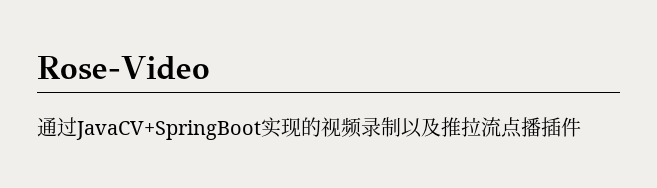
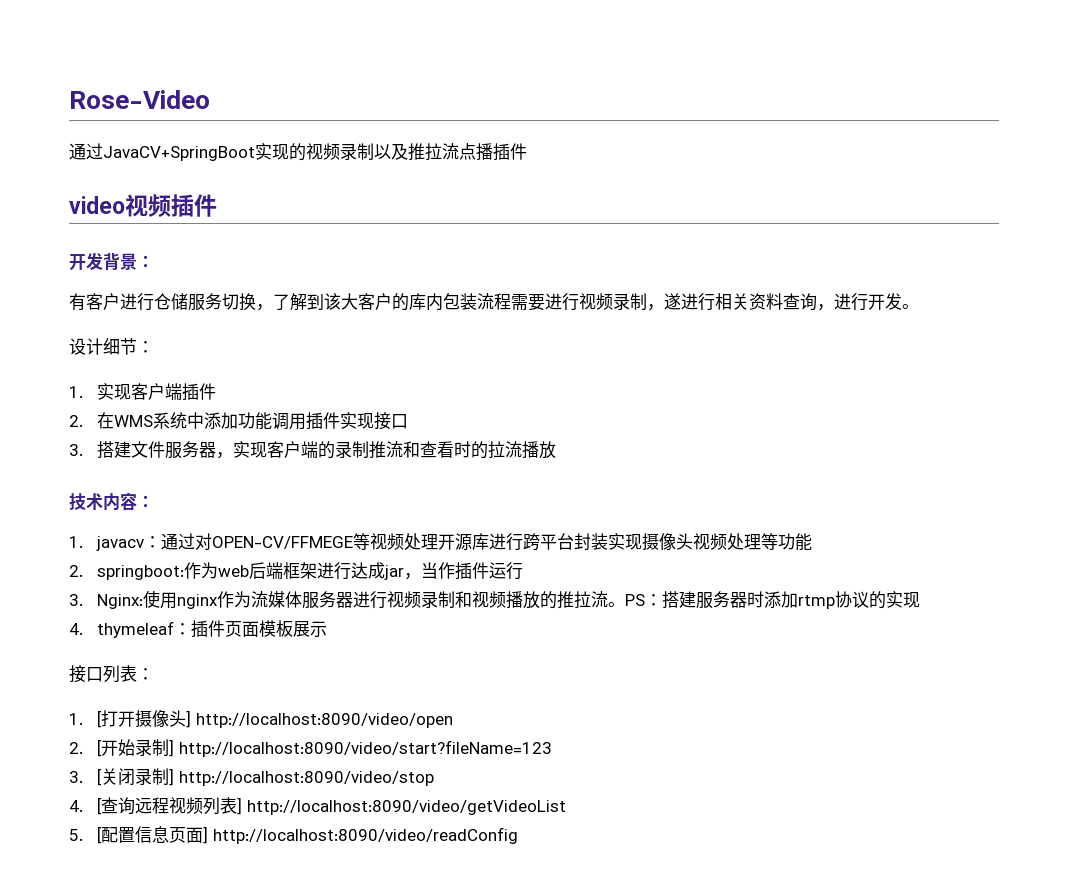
(581, 127) none -> [69,194,217,217] [69,252,154,271] [69,293,919,311] [69,338,154,355] [69,383,217,401] [69,412,409,430] [69,441,557,459] [69,492,154,511] [69,533,813,551] [69,562,524,580] [69,590,921,609] [69,620,328,638] [69,665,154,683] [69,710,454,728] [69,739,553,757] [69,768,435,786] [69,797,567,815] [69,826,519,844] // video视频插件 // 开发背景： // 有客户进行仓储服务切换，了解到该大客户的库内包装流程需要进行视频录制，遂进行相关资料查询，进行开发。 // 设计细节： // 1.实现客户端插件 // 2.在WMS系统中添加功能调用插件实现接口 // 3.搭建文件服务器，实现客户端的录制推流和查看时的拉流播放 // 技术内容： // 1. javacv：通过对OPEN-CV/FFMEGE等视频处理开源库进行跨平台封装实现摄像头视频处理等功能 // 2. springboot:作为web后端框架进行达成jar，当作插件运行 // 3. Nginx:使用nginx作为流媒体服务器进行视频录制和视频播放的推拉流。PS：搭建服务器时添加rtmp协议的实现 // 4. thymeleaf：插件页面模板展示 // 接口列表： // 1. [打开摄像头] http://localhost:8090/video/open // 2. [开始录制] http://localhost:8090/video/start?fileName=123 // 3. [关闭录制] http://localhost:8090/video/stop // 4. [查询远程视频列表] http://localhost:8090/video/getVideoList // 5. [配置信息页面] http://localhost:8090/video/readConfig

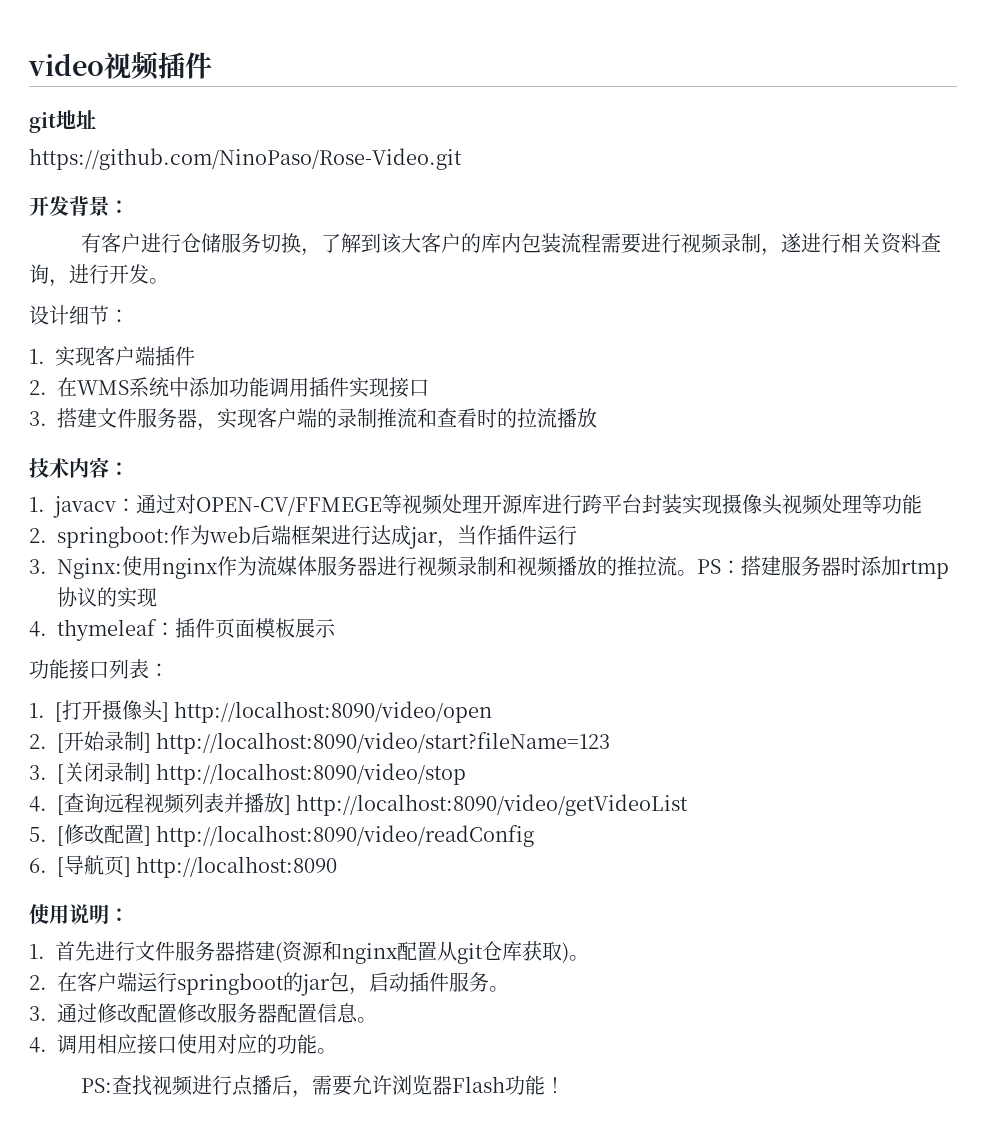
[69,90,210,109] [69,143,527,161] Rose-Video // 通过JavaCV+SpringBoot实现的视频录制以及推拉流点播插件 // -> (28, 64) none
(217, 205) none -> [29,110,96,133] [29,148,462,170] // git地址 // https://github.com/NinoPaso/Rose-Video.git
(328, 629) none -> [29,659,69,679] 功能
(238, 805) none -> [224,793,284,813] 并播放
[101,826,519,844] 配置信息页面] http://localhost:8090/video/readConfig -> [64,824,535,847] [29,855,338,878] [29,904,129,924] [29,941,589,964] [29,972,509,996] [29,1003,377,1023] [29,1034,337,1055] [80,1075,565,1098] 修改配置] http://localhost:8090/video/readConfig // 6. [导航页] http://localhost:8090 // 使用说明： // 1.首先进行文件服务器搭建(资源和nginx配置从git仓库获取)。 // 2.在客户端运行springboot的jar包，启动插件服务。 // 3.通过修改配置修改服务器配置信息。 // 4.调用相应接口使用对应的功能。 // PS:查找视频进行点播后，需要允许浏览器Flash功能！

